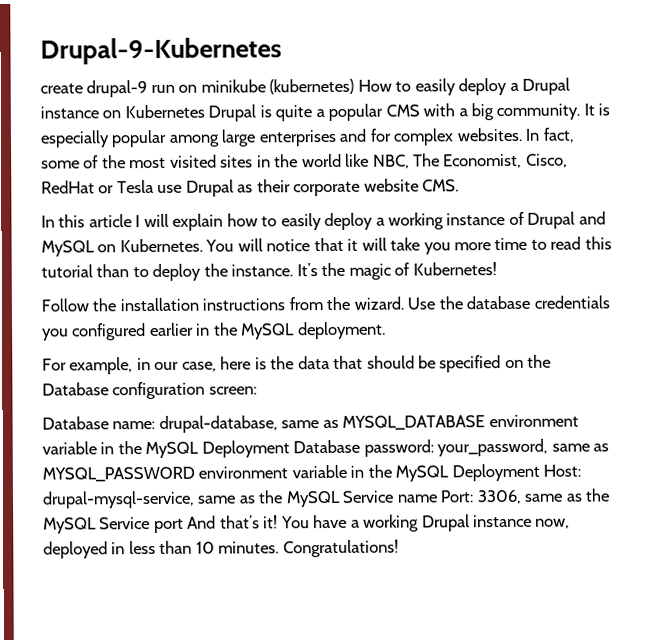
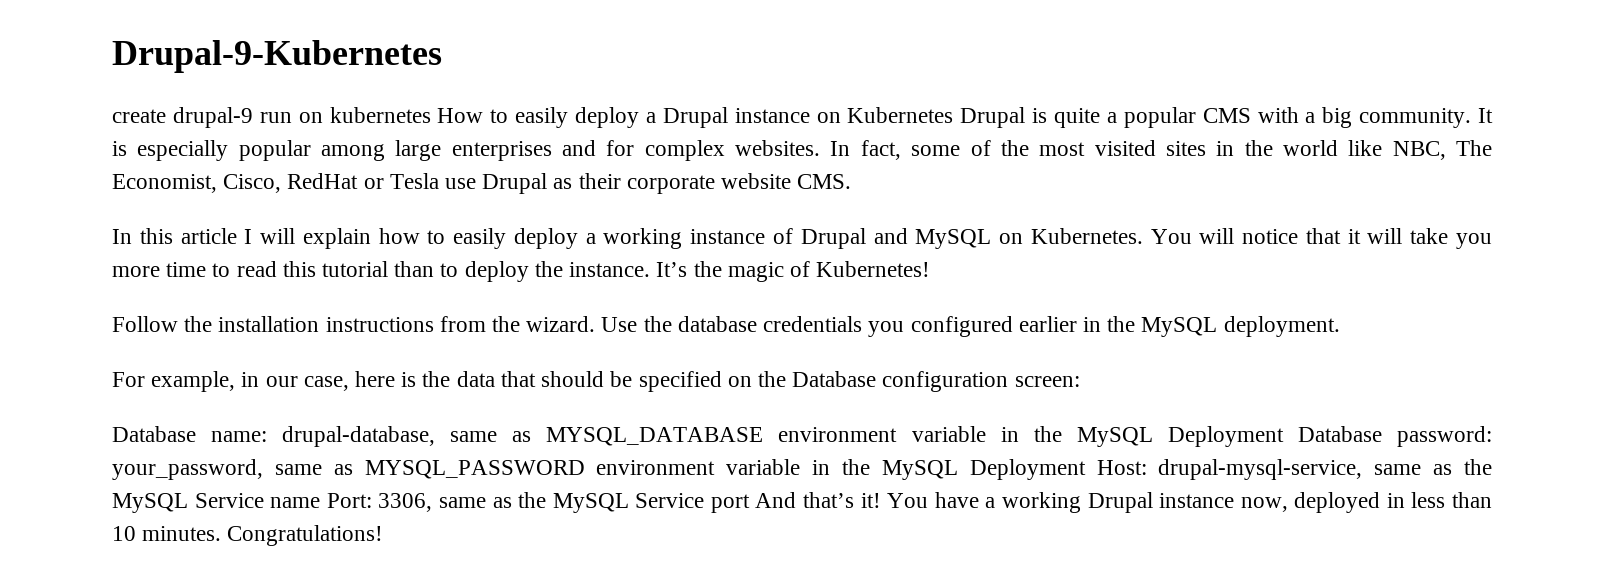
[200,78,355,95] minikube (kubernetes) -> [329,107,431,123] kubernetes

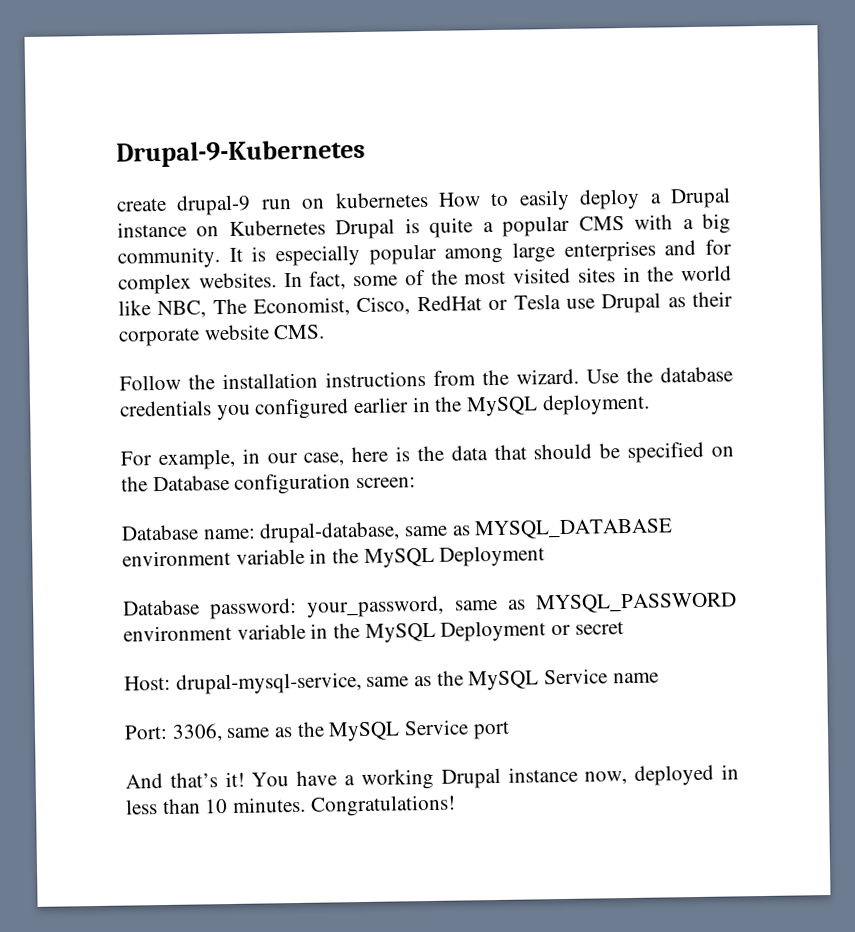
[112,228,1492,249] [112,261,931,282] // In this article I will explain how to easily deploy a working instance of Drupal and MySQL on Kubernetes. You will notice that it will take you more time to read this tutorial than to deploy the instance. It’s the magic of Kubernetes! -> (326, 332) none
(1284, 436) none -> (546, 556) //
(1086, 469) none -> [551,621,624,636] or secret //
(321, 502) none -> (659, 678) //
(750, 503) none -> (510, 730) //

